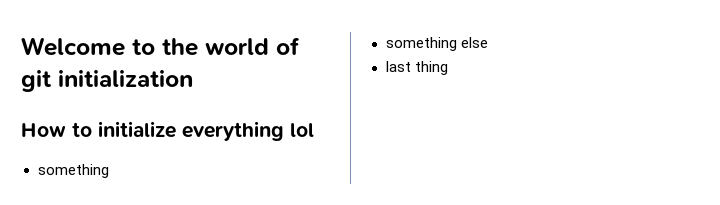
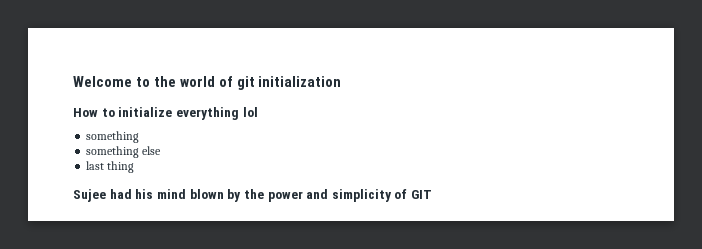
(448, 68) none -> [73,189,433,202] // Sujee had his mind blown by the power and simplicity of GIT

